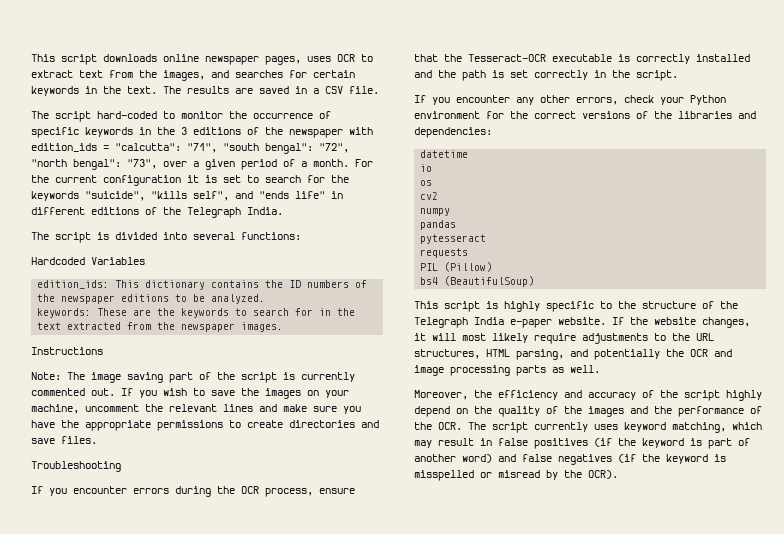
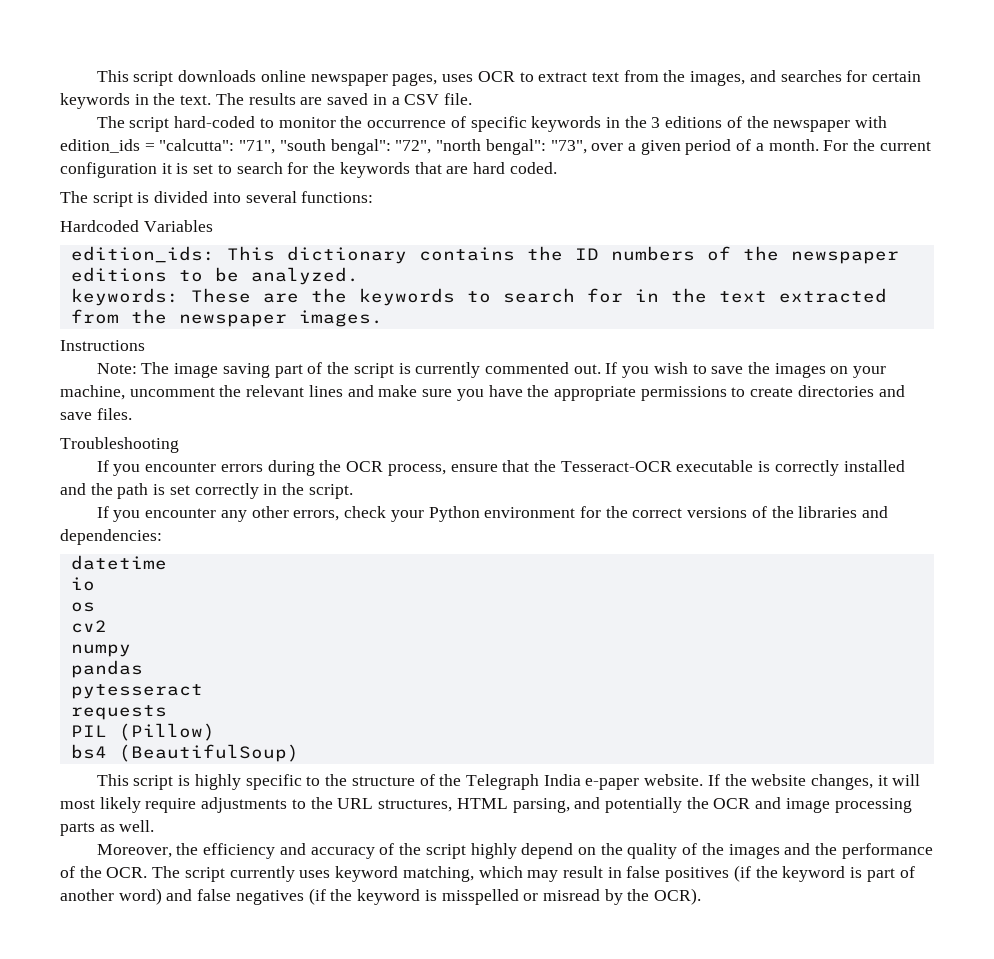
[85,191,343,201] [31,207,283,218] "suicide", "kills self", and "ends life" in different editions of the Telegraph India. -> [414,162,557,174] that are hard coded.

